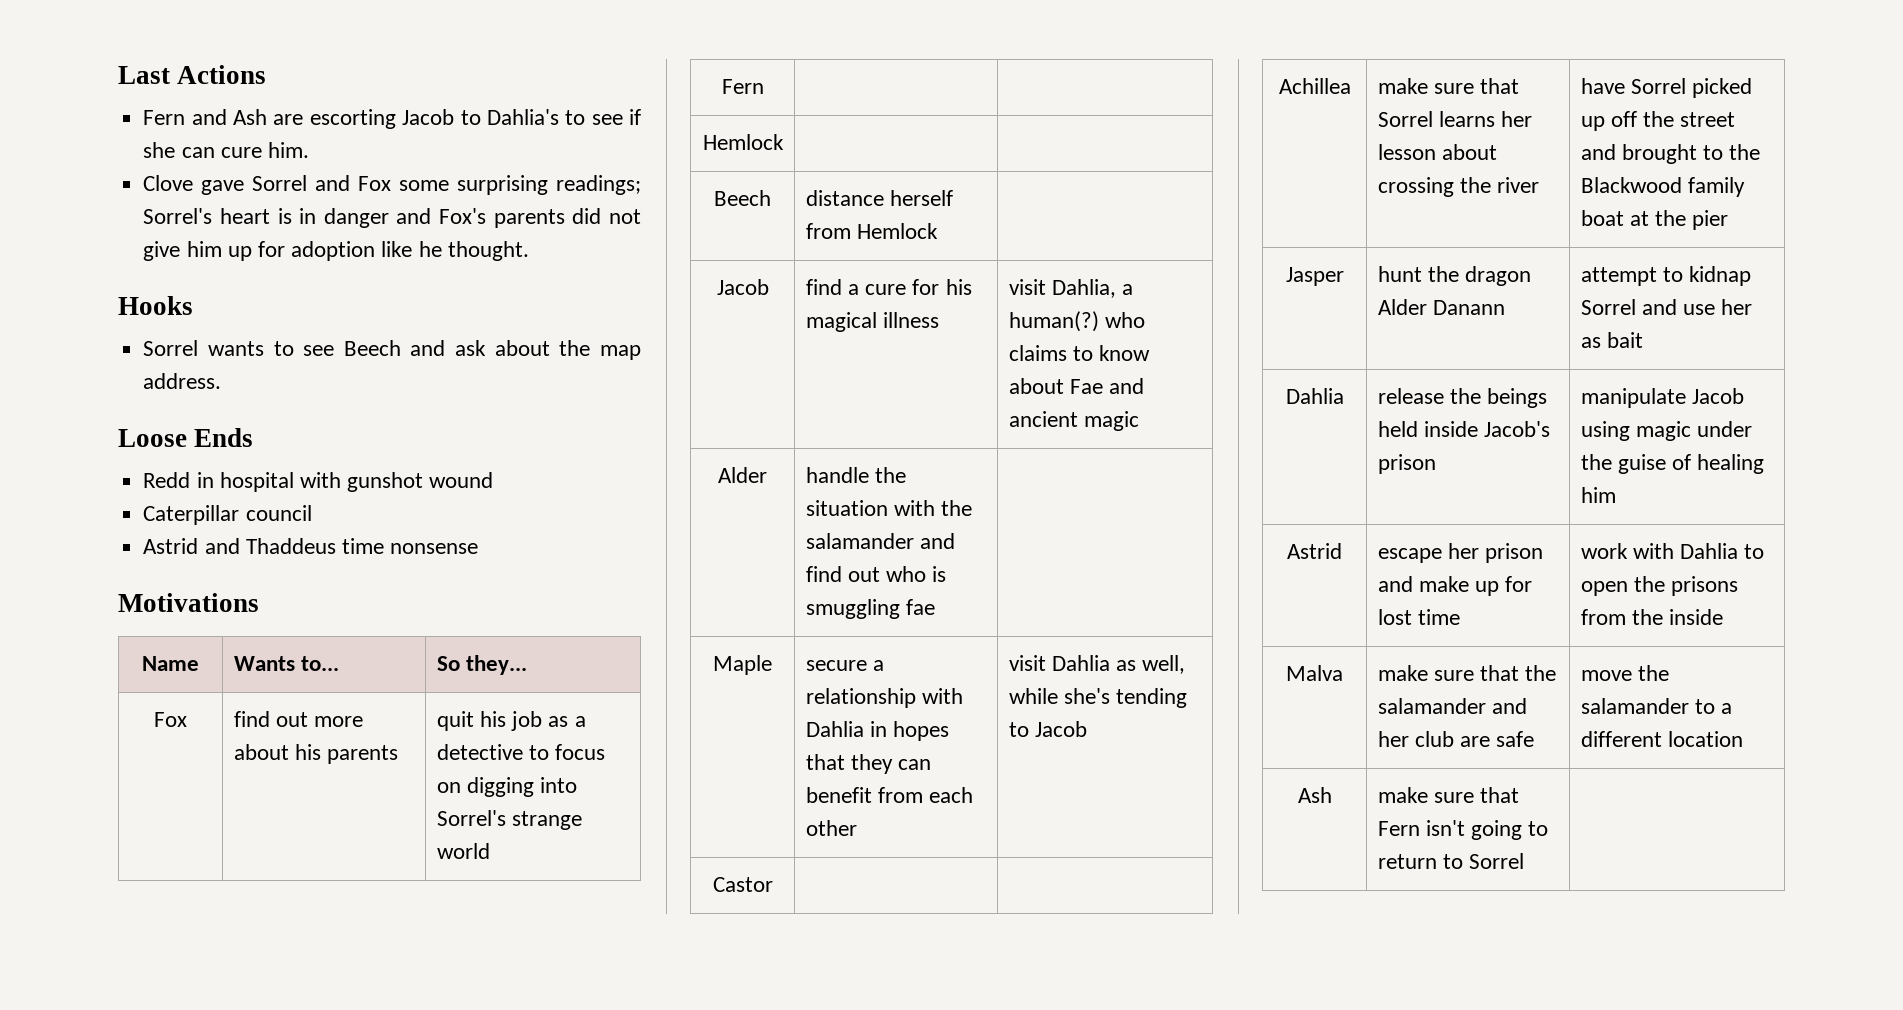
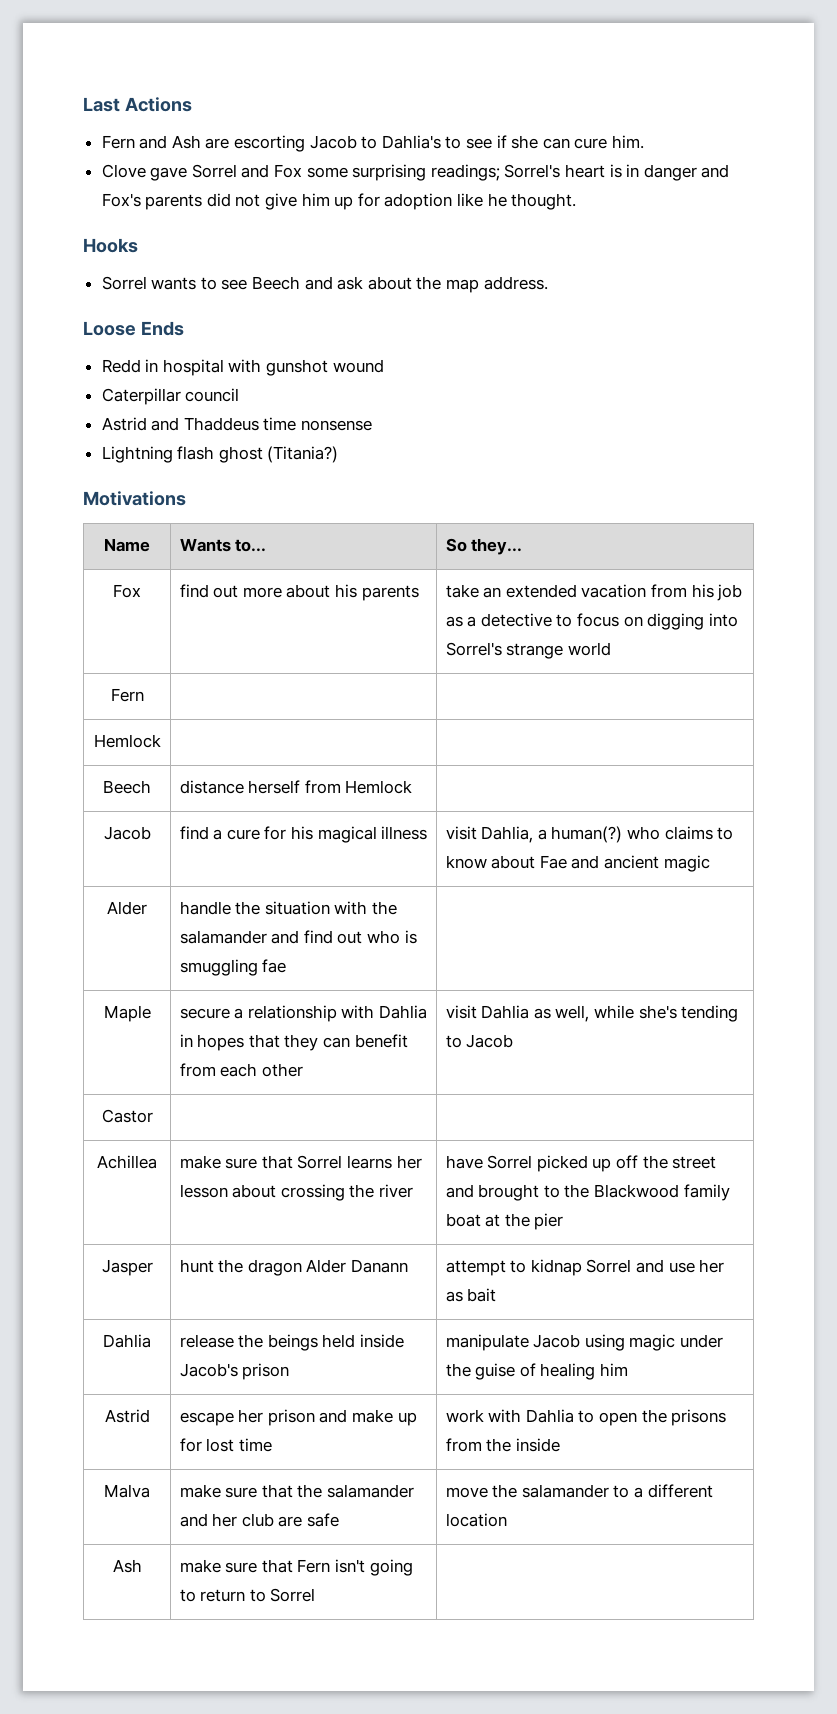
(479, 548) none -> [101,446,339,463] // Lightning flash ghost (Titania?)
[436,711,474,731] quit -> [445,584,688,598] take an extended vacation from

